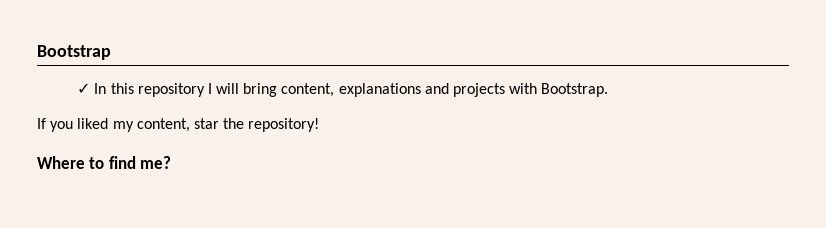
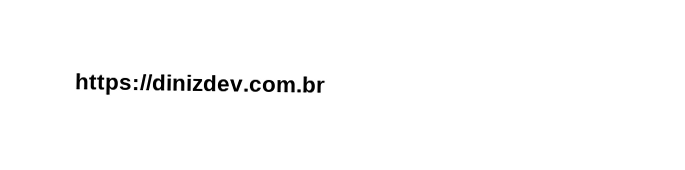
[37,45,111,60] [77,83,609,97] [37,118,320,132] [37,156,172,169] Bootstrap // ✓ In this repository I will bring content, explanations and projects with Bootstrap. // If you liked my content, star the repository! // Where to find me? -> [74,73,326,98] https://dinizdev.com.br

